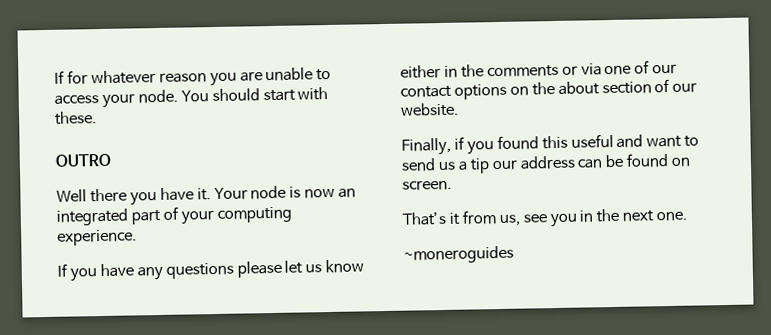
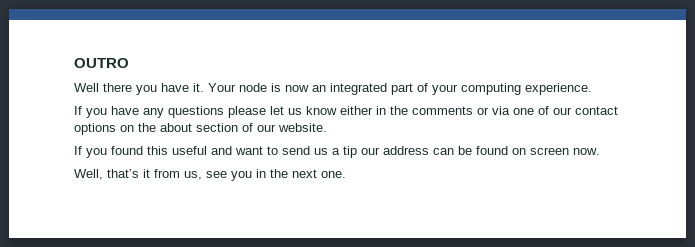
[54,67,332,87] [54,86,329,108] [54,111,97,125] If for whatever reason you are unable to access your node. You should start with these. // -> (74, 63) none
[401,136,465,156] Finally, if -> [74,146,82,155] If
[402,179,452,191] [402,211,447,226] screen. // That’s -> [530,147,600,155] [74,169,139,180] screen now. // Well, that’s
[403,245,514,264] // ~moneroguides -> (346, 174) none

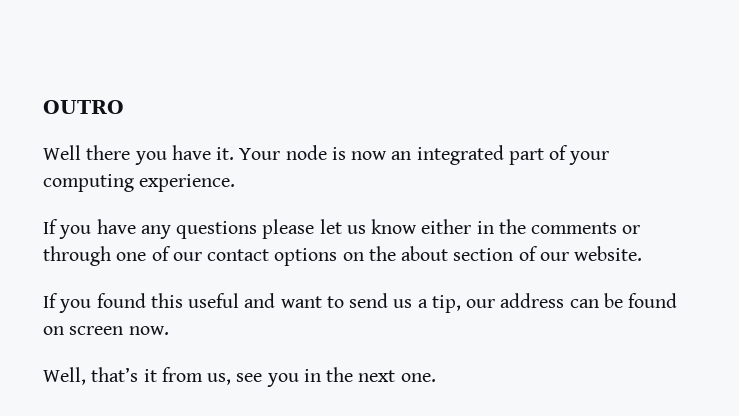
[492,106,510,115] via -> [43,246,111,266] through
[343,146,357,158] tip -> [431,295,461,313] tip,

